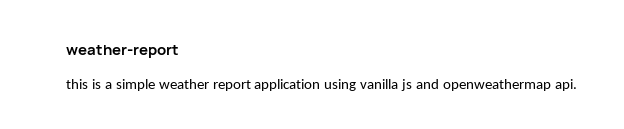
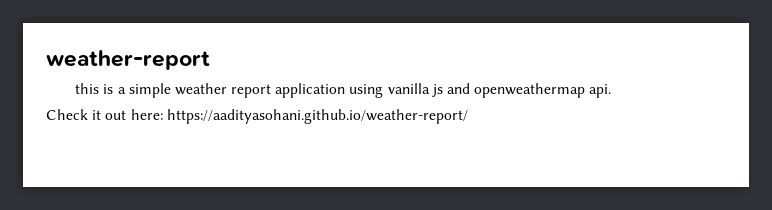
(577, 85) none -> [46,109,468,124] // Check it out here: https://aadityasohani.github.io/weather-report/

